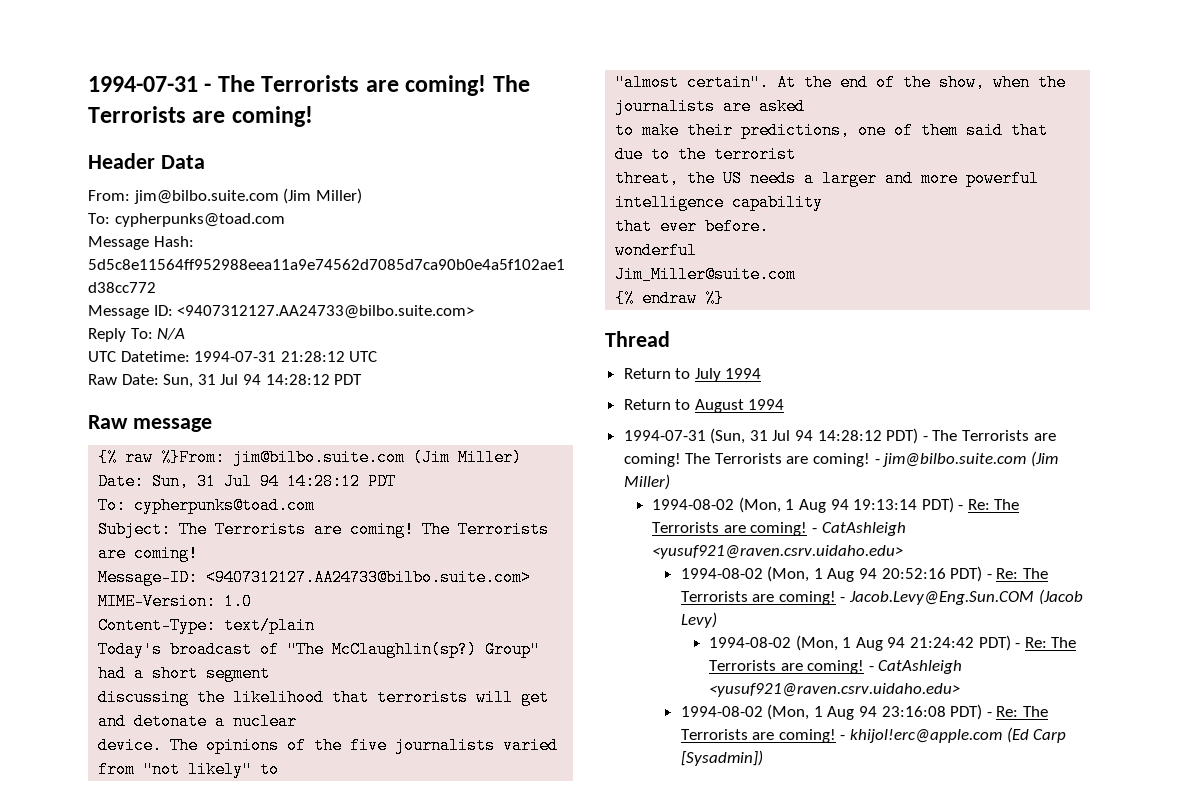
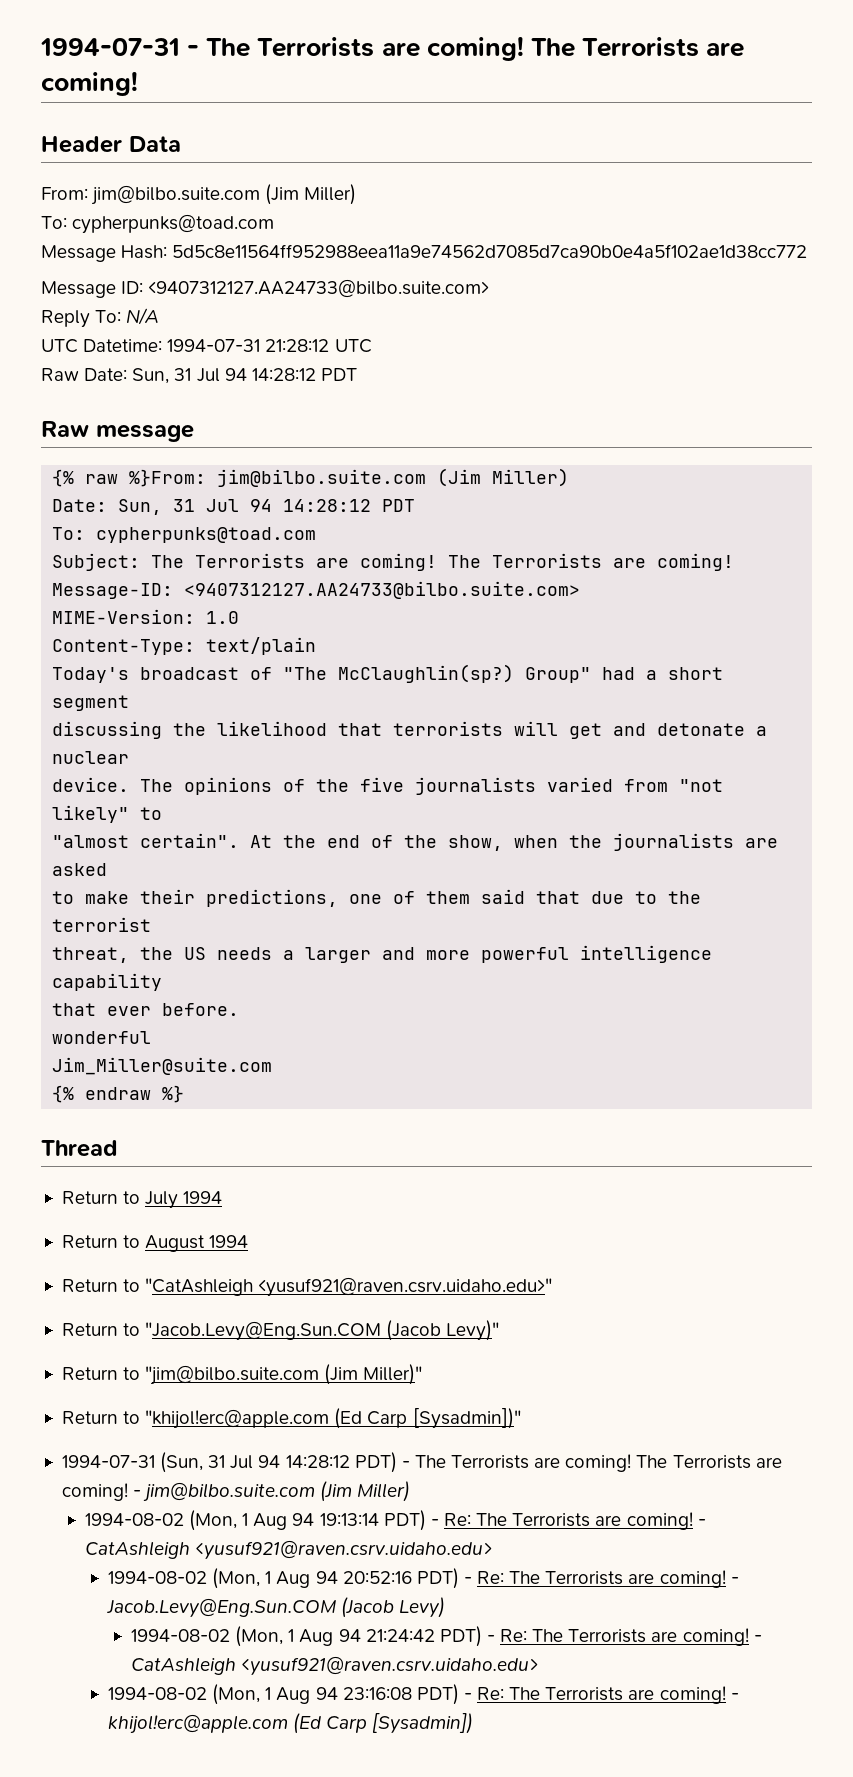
(785, 404) none -> [61,1277,553,1297] [61,1320,500,1341] [61,1364,423,1385] [61,1408,521,1429] // Return to "CatAshleigh <yusuf921@raven.csrv.uidaho.edu>" // Return to "Jacob.Levy@Eng.Sun.COM (Jacob Levy)" // Return to "jim@bilbo.suite.com (Jim Miller)" // Return to "khijol!erc@apple.com (Ed Carp [Sysadmin])"

